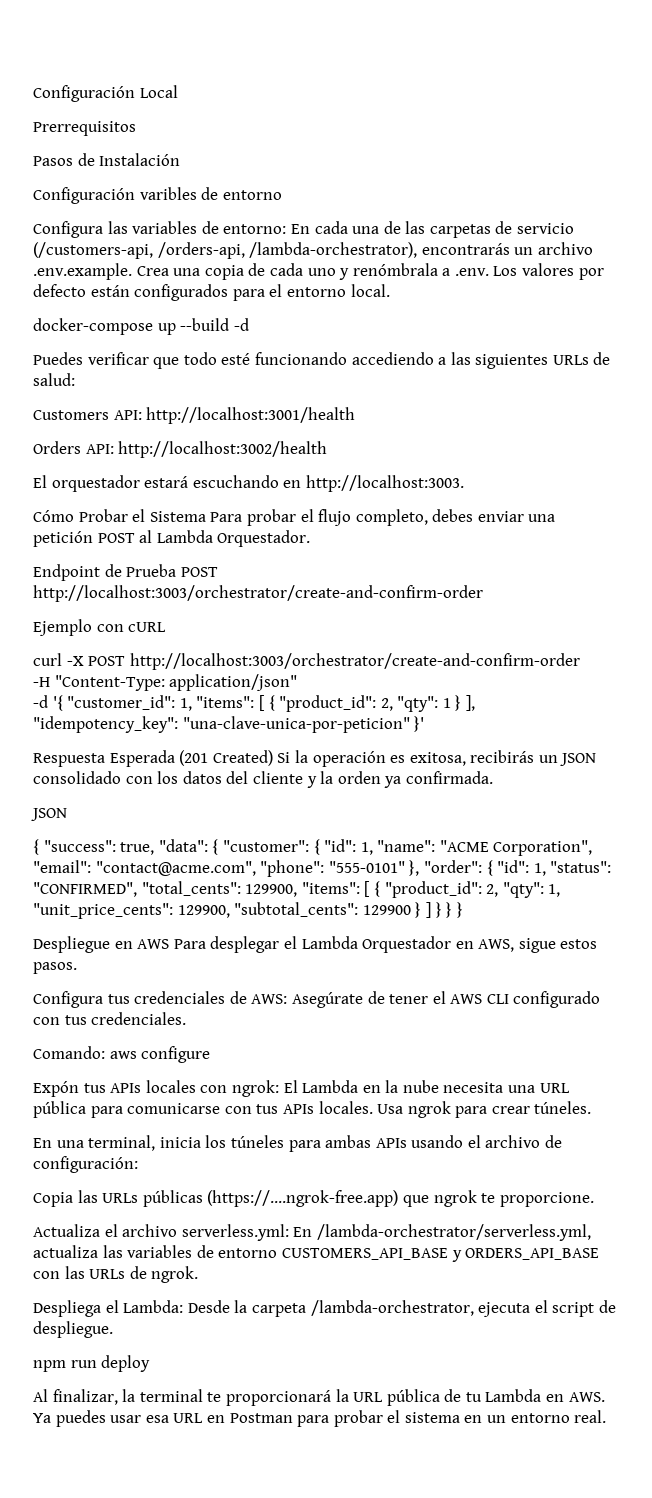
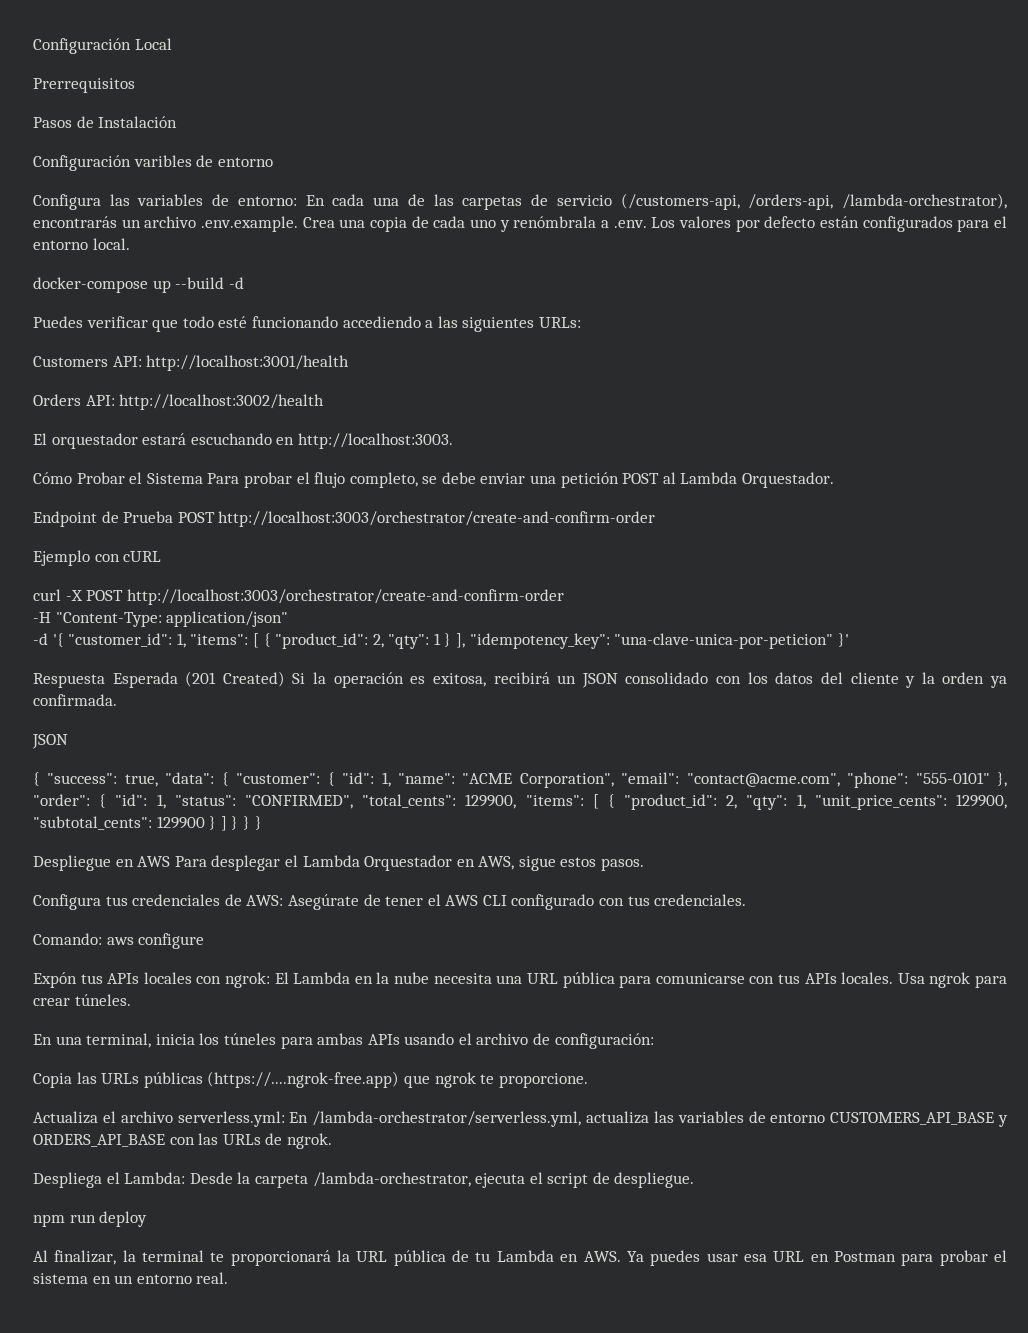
[552,352,611,365] [33,373,75,386] URLs de salud: -> [538,317,581,328] URLs:
[432,509,474,522] debes -> [422,472,476,484] se debe
[470,750,535,763] recibirás -> [493,672,550,684] recibirá

